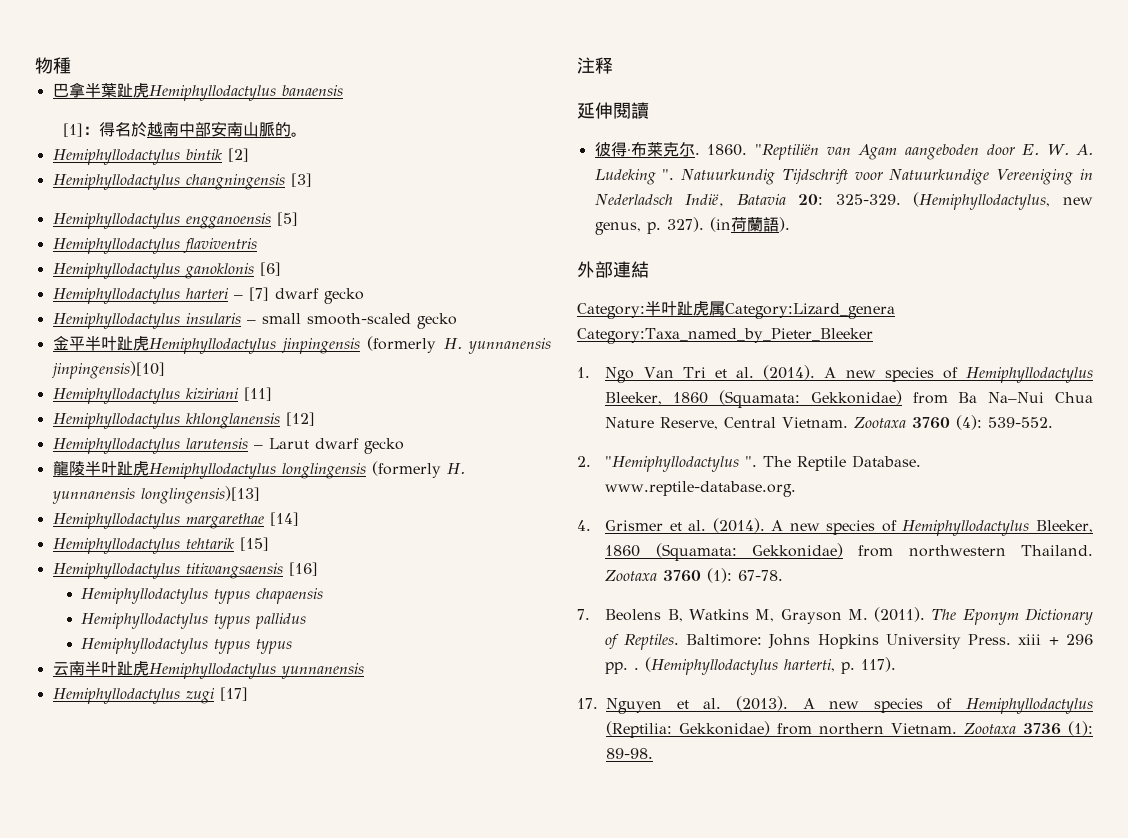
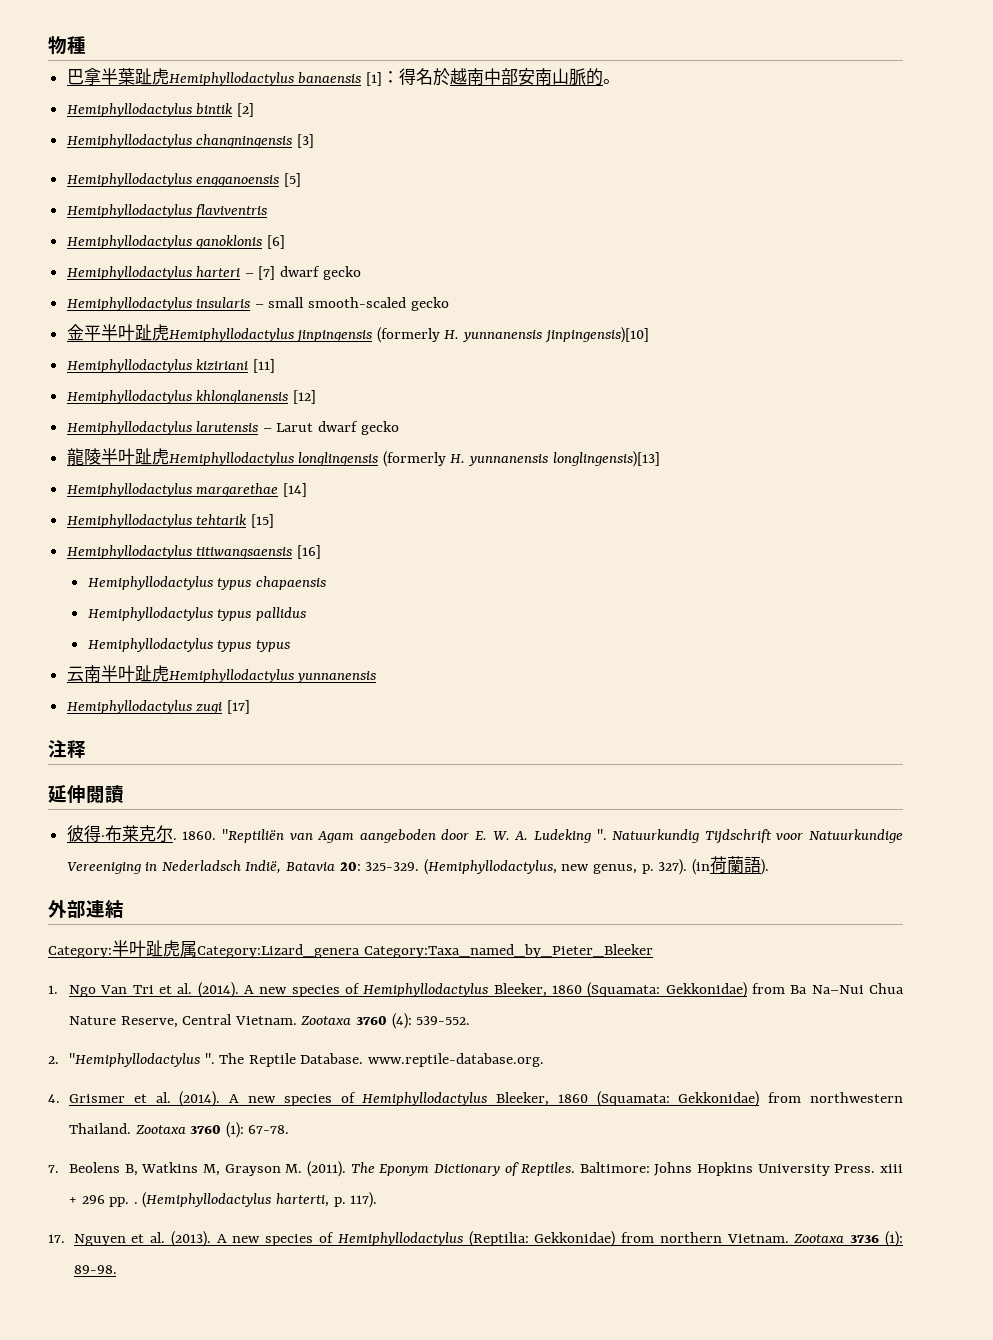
(343, 90) // -> (362, 78) none

